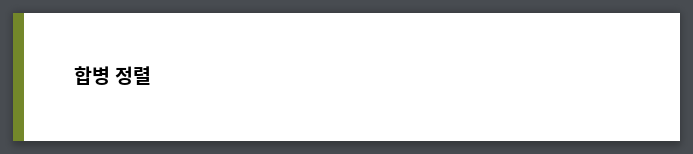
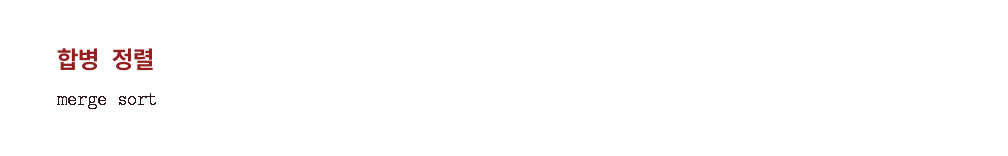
(152, 75) none -> [57,91,157,109] // merge sort

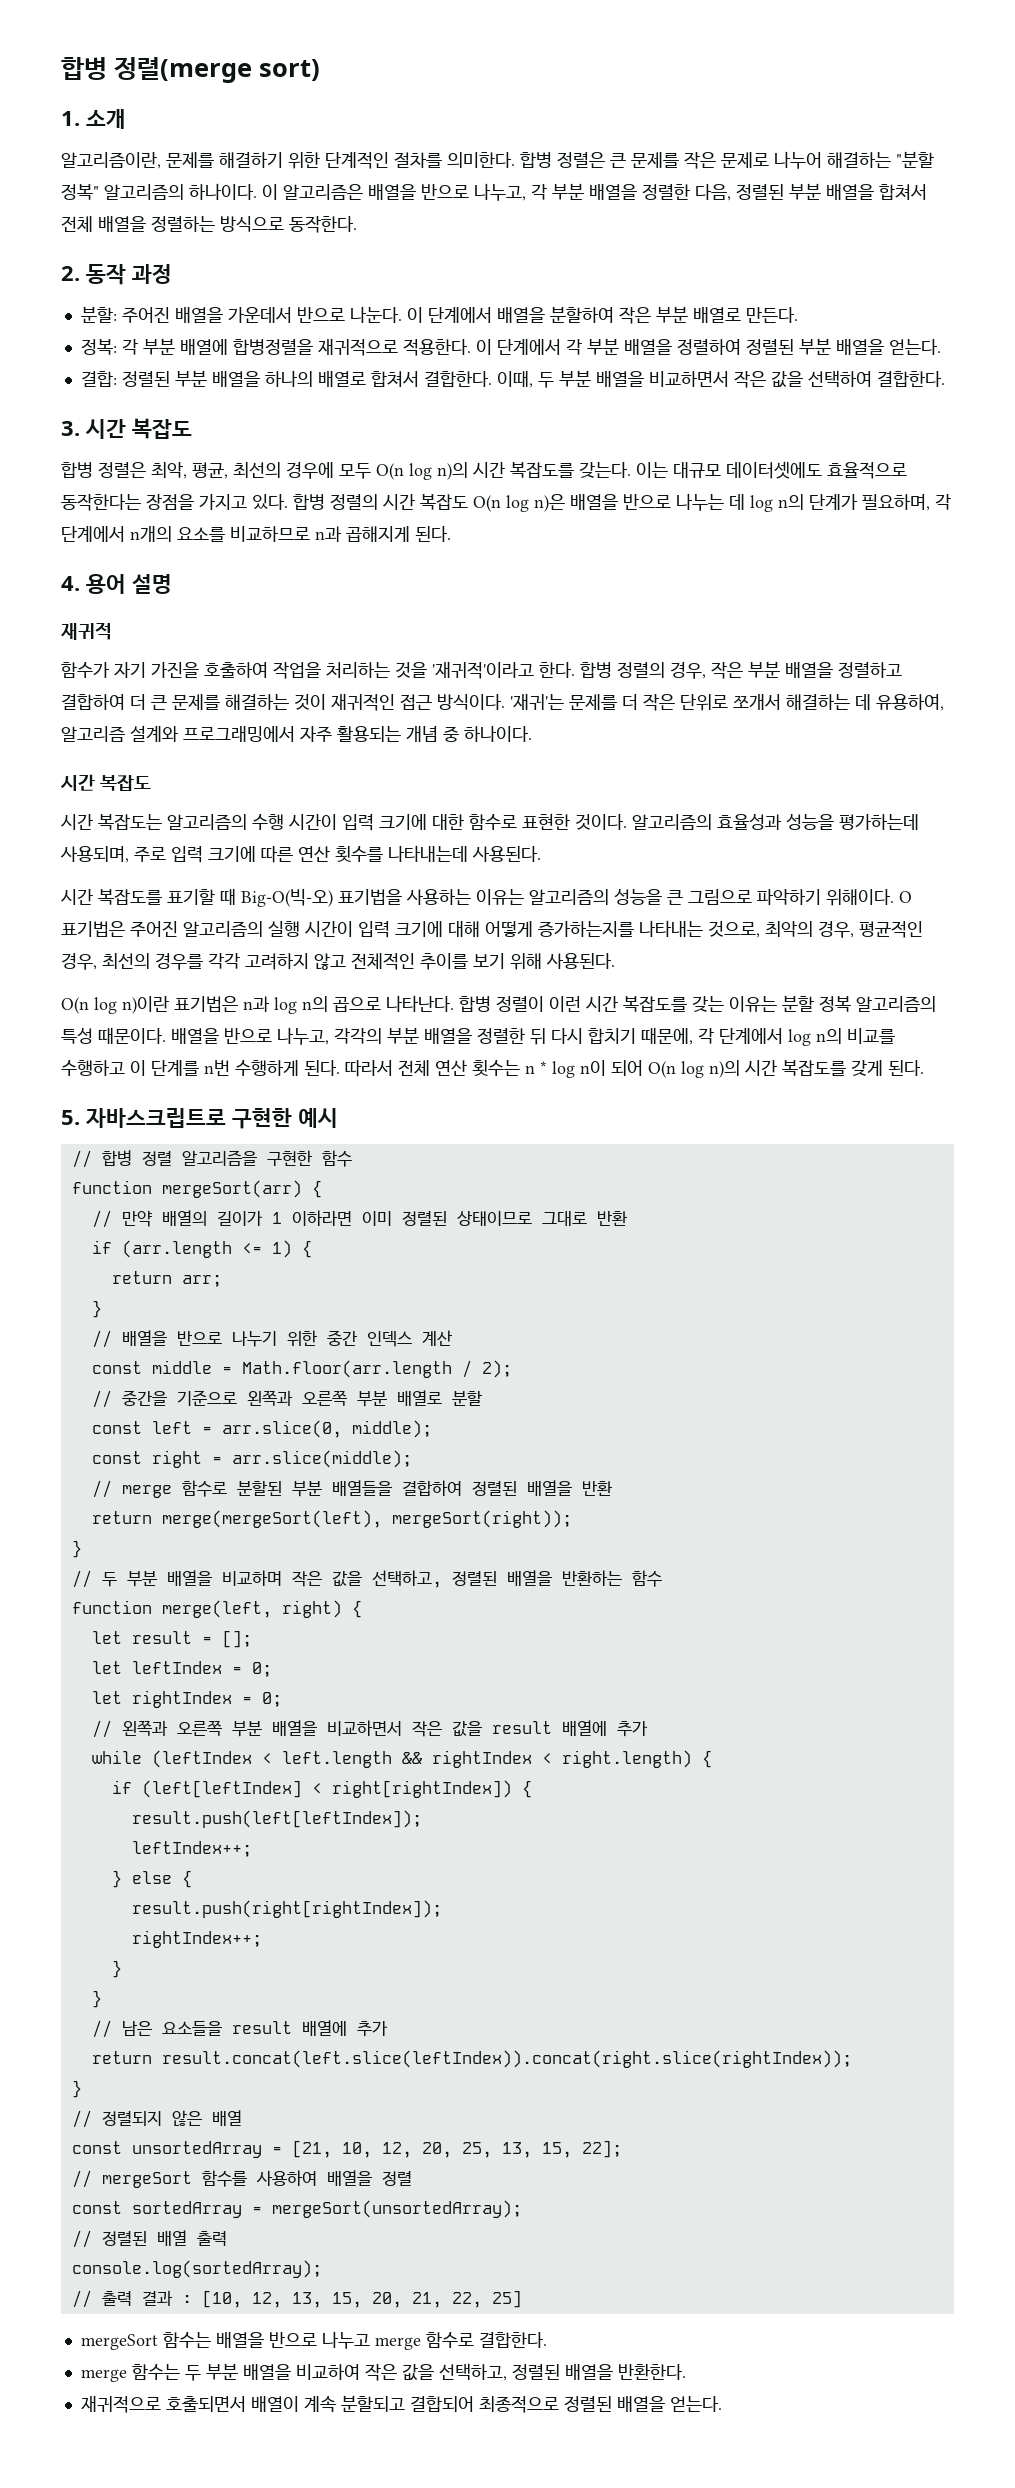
[57,48,154,71] [57,91,157,109] 합병 정렬 // merge sort -> [61,57,320,83] [61,109,126,129] [61,151,934,169] [61,183,927,201] [61,215,357,233] [61,264,172,285] [80,306,798,324] [80,338,941,356] [80,370,945,388] [61,418,192,439] [61,461,907,480] [61,493,951,512] [61,525,451,542] [61,574,172,594] [61,622,112,640] [61,661,902,679] [61,693,944,711] [61,725,532,742] [60,774,152,791] [61,813,919,831] [60,845,541,863] [61,888,912,907] [61,920,923,938] [61,953,615,970] [61,995,936,1014] [61,1027,895,1046] [61,1059,924,1078] [61,1108,338,1129] [71,1150,352,1168] [71,1180,322,1198] [91,1210,627,1228] [91,1240,312,1258] [111,1271,222,1287] [91,1300,102,1318] [91,1330,452,1348] [91,1360,512,1378] [91,1390,482,1408] [91,1420,432,1438] [91,1450,412,1468] [91,1480,612,1498] [91,1510,572,1528] [71,1540,82,1558] [71,1570,662,1588] [71,1600,362,1618] [91,1630,252,1648] [91,1661,272,1677] [91,1690,282,1708] [91,1720,648,1738] [91,1750,712,1768] [111,1780,532,1798] [131,1810,422,1828] [131,1841,252,1857] [111,1870,192,1888] [131,1900,442,1918] [131,1930,262,1948] [111,1960,122,1978] [91,1990,102,2008] [91,2020,388,2038] [91,2050,852,2068] [71,2080,82,2098] [71,2110,242,2128] [71,2140,622,2158] [71,2170,412,2188] [71,2200,522,2218] [71,2230,227,2248] [71,2260,322,2278] [71,2290,522,2308] [80,2331,547,2350] [80,2363,686,2382] [80,2395,722,2413] 합병 정렬(merge sort) // 1. 소개 // 알고리즘이란, 문제를 해결하기 위한 단계적인 절차를 의미한다. 합병 정렬은 큰 문제를 작은 문제로 나누어 해결하는 "분할 정복" 알고리즘의 하나이다. 이 알고리즘은 배열을 반으로 나누고, 각 부분 배열을 정렬한 다음, 정렬된 부분 배열을 합쳐서 전체 배열을 정렬하는 방식으로 동작한다. // 2. 동작 과정 // 분할: 주어진 배열을 가운데서 반으로 나눈다. 이 단계에서 배열을 분할하여 작은 부분 배열로 만든다. // 정복: 각 부분 배열에 합병정렬을 재귀적으로 적용한다. 이 단계에서 각 부분 배열을 정렬하여 정렬된 부분 배열을 얻는다. // 결합: 정렬된 부분 배열을 하나의 배열로 합쳐서 결합한다. 이때, 두 부분 배열을 비교하면서 작은 값을 선택하여 결합한다. // 3. 시간 복잡도 // 합병 정렬은 최악, 평균, 최선의 경우에 모두 O(n log n)의 시간 복잡도를 갖는다. 이는 대규모 데이터셋에도 효율적으로 동작한다는 장점을 가지고 있다. 합병 정렬의 시간 복잡도 O(n log n)은 배열을 반으로 나누는 데 log n의 단계가 필요하며, 각 단계에서 n개의 요소를 비교하므로 n과 곱해지게 된다. // 4. 용어 설명 // 재귀적 // 함수가 자기 가진을 호출하여 작업을 처리하는 것을 '재귀적'이라고 한다. 합병 정렬의 경우, 작은 부분 배열을 정렬하고 결합하여 더 큰 문제를 해결하는 것이 재귀적인 접근 방식이다. '재귀'는 문제를 더 작은 단위로 쪼개서 해결하는 데 유용하여, 알고리즘 설계와 프로그래밍에서 자주 활용되는 개념 중 하나이다. // 시간 복잡도 // 시간 복잡도는 알고리즘의 수행 시간이 입력 크기에 대한 함수로 표현한 것이다. 알고리즘의 효율성과 성능을 평가하는데 사용되며, 주로 입력 크기에 따른 연산 횟수를 나타내는데 사용된다. // 시간 복잡도를 표기할 때 Big-O(빅-오) 표기법을 사용하는 이유는 알고리즘의 성능을 큰 그림으로 파악하기 위해이다. O 표기법은 주어진 알고리즘의 실행 시간이 입력 크기에 대해 어떻게 증가하는지를 나타내는 것으로, 최악의 경우, 평균적인 경우, 최선의 경우를 각각 고려하지 않고 전체적인 추이를 보기 위해 사용된다. // O(n log n)이란 표기법은 n과 log n의 곱으로 나타난다. 합병 정렬이 이런 시간 복잡도를 갖는 이유는 분할 정복 알고리즘의 특성 때문이다. 배열을 반으로 나누고, 각각의 부분 배열을 정렬한 뒤 다시 합치기 때문에, 각 단계에서 log n의 비교를 수행하고 이 단계를 n번 수행하게 된다. 따라서 전체 연산 횟수는 n * log n이 되어 O(n log n)의 시간 복잡도를 갖게 된다. // 5. 자바스크립트로 구현한 예시 // // 합병 정렬 알고리즘을 구현한 함수 // function mergeSort(arr) { // // 만약 배열의 길이가 1 이하라면 이미 정렬된 상태이므로 그대로 반환 // if (arr.length <= 1) { // return arr; // } // // 배열을 반으로 나누기 위한 중간 인덱스 계산 // const middle = Math.floor(arr.length / 2); // // 중간을 기준으로 왼쪽과 오른쪽 부분 배열로 분할 // const left = arr.slice(0, middle); // const right = arr.slice(middle); // // merge 함수로 분할된 부분 배열들을 결합하여 정렬된 배열을 반환 // return merge(mergeSort(left), mergeSort(right)); // } // // 두 부분 배열을 비교하며 작은 값을 선택하고, 정렬된 배열을 반환하는 함수 // function merge(left, right) { // let result = []; // let leftIndex = 0; // let rightIndex = 0; // // 왼쪽과 오른쪽 부분 배열을 비교하면서 작은 값을 result 배열에 추가 // while (leftIndex < left.length && rightIndex < right.length) { // if (left[leftIndex] < right[rightIndex]) { // result.push(left[leftIndex]); // leftIndex++; // } else { // result.push(right[rightIndex]); // rightIndex++; // } // } // // 남은 요소들을 result 배열에 추가 // return result.concat(left.slice(leftIndex)).concat(right.slice(rightIndex)); // } // // 정렬되지 않은 배열 // const unsortedArray = [21, 10, 12, 20, 25, 13, 15, 22]; // // mergeSort 함수를 사용하여 배열을 정렬 // const sortedArray = mergeSort(unsortedArray); // // 정렬된 배열 출력 // console.log(sortedArray); // // 출력 결과 : [10, 12, 13, 15, 20, 21, 22, 25] // mergeSort 함수는 배열을 반으로 나누고 merge 함수로 결합한다. // merge 함수는 두 부분 배열을 비교하여 작은 값을 선택하고, 정렬된 배열을 반환한다. // 재귀적으로 호출되면서 배열이 계속 분할되고 결합되어 최종적으로 정렬된 배열을 얻는다.

